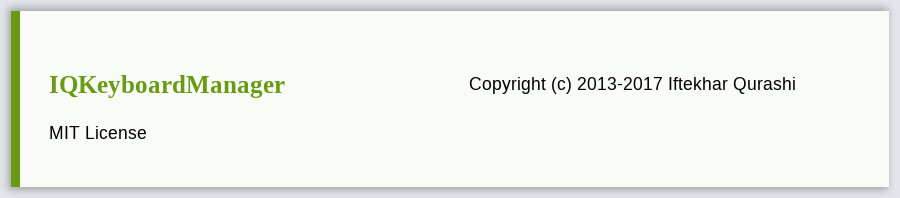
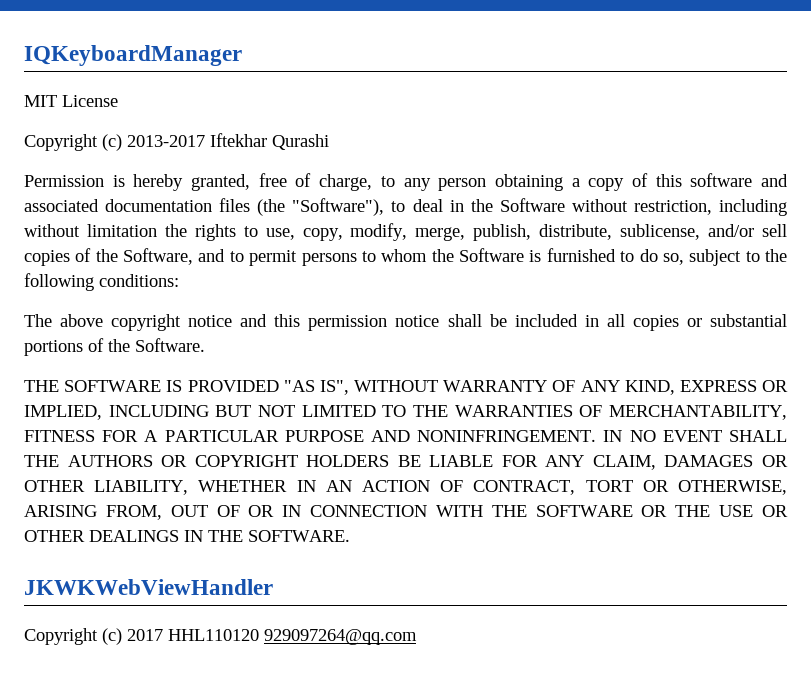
(796, 85) none -> [24,173,788,191] [24,198,787,216] [24,223,787,241] [24,248,787,266] [24,273,179,291] [24,314,788,331] [24,338,205,356] [24,380,788,395] [24,405,787,420] [24,430,788,442] [24,455,788,470] [24,480,787,495] [24,505,788,520] [24,530,350,542] [24,579,273,595] [24,628,417,645] // Permission is hereby granted, free of charge, to any person obtaining a copy of this software and associated documentation files (the "Software"), to deal in the Software without restriction, including without limitation the rights to use, copy, modify, merge, publish, distribute, sublicense, and/or sell copies of the Software, and to permit persons to whom the Software is furnished to do so, subject to the following conditions: // The above copyright notice and this permission notice shall be included in all copies or substantial portions of the Software. // THE SOFTWARE IS PROVIDED "AS IS", WITHOUT WARRANTY OF ANY KIND, EXPRESS OR IMPLIED, INCLUDING BUT NOT LIMITED TO THE WARRANTIES OF MERCHANTABILITY, FITNESS FOR A PARTICULAR PURPOSE AND NONINFRINGEMENT. IN NO EVENT SHALL THE AUTHORS OR COPYRIGHT HOLDERS BE LIABLE FOR ANY CLAIM, DAMAGES OR OTHER LIABILITY, WHETHER IN AN ACTION OF CONTRACT, TORT OR OTHERWISE, ARISING FROM, OUT OF OR IN CONNECTION WITH THE SOFTWARE OR THE USE OR OTHER DEALINGS IN THE SOFTWARE. // JKWKWebViewHandler // Copyright (c) 2017 HHL110120 929097264@qq.com

